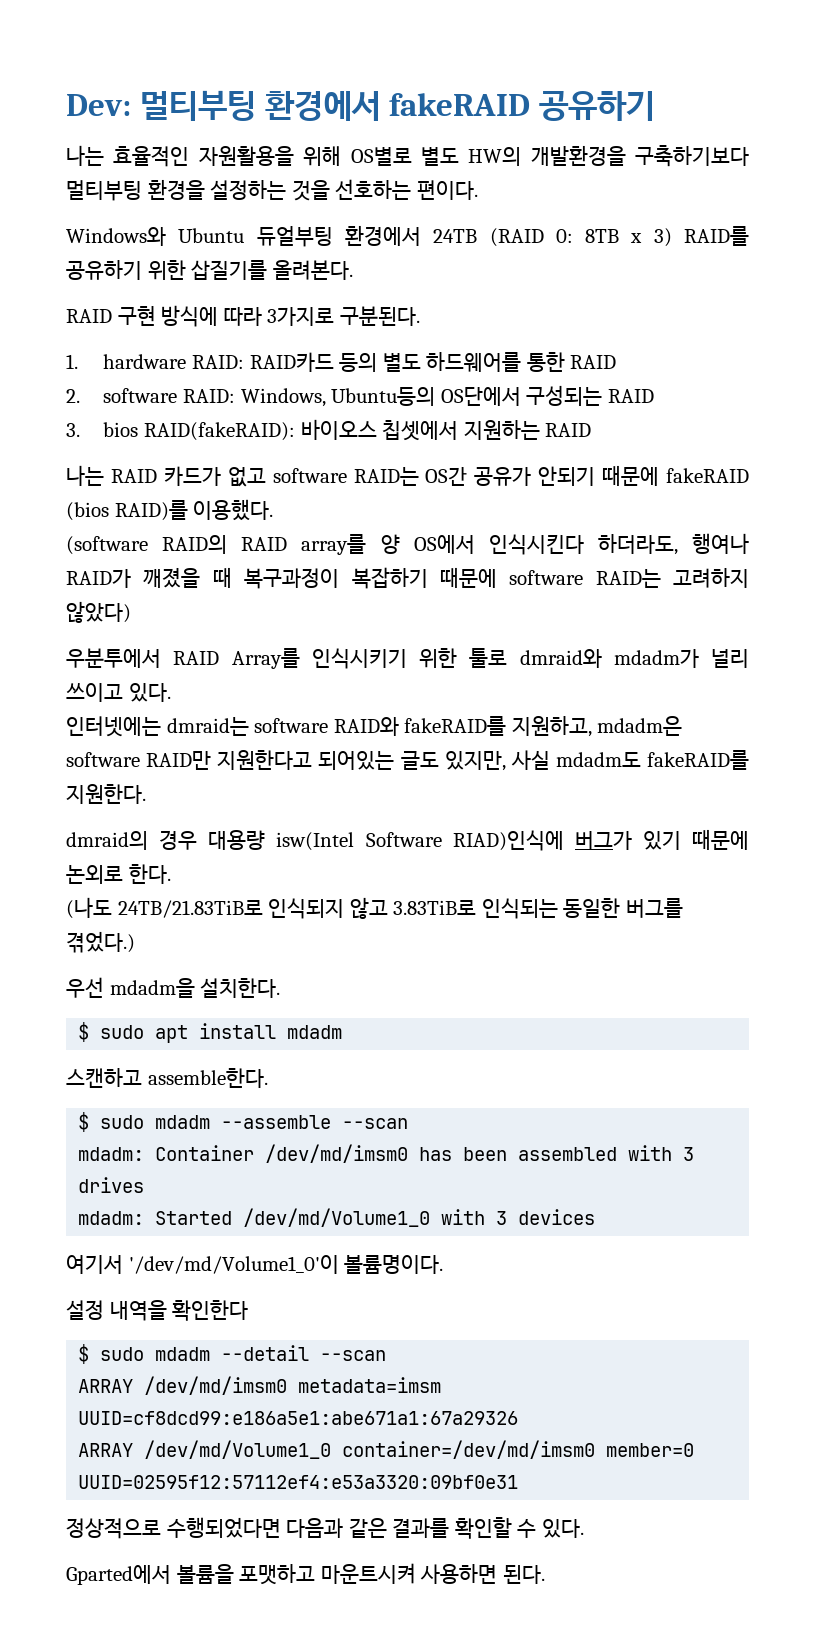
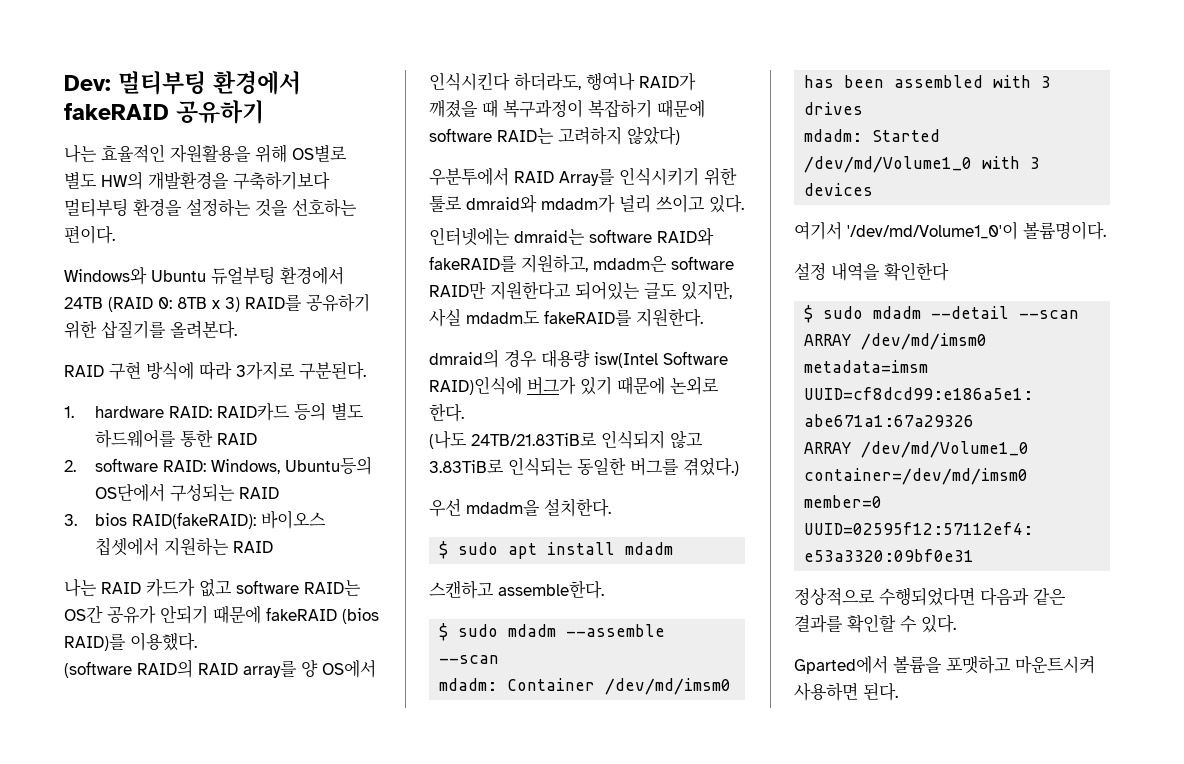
[452,830,564,851] RIAD)인식에 -> [429,376,522,395] RAID)인식에

